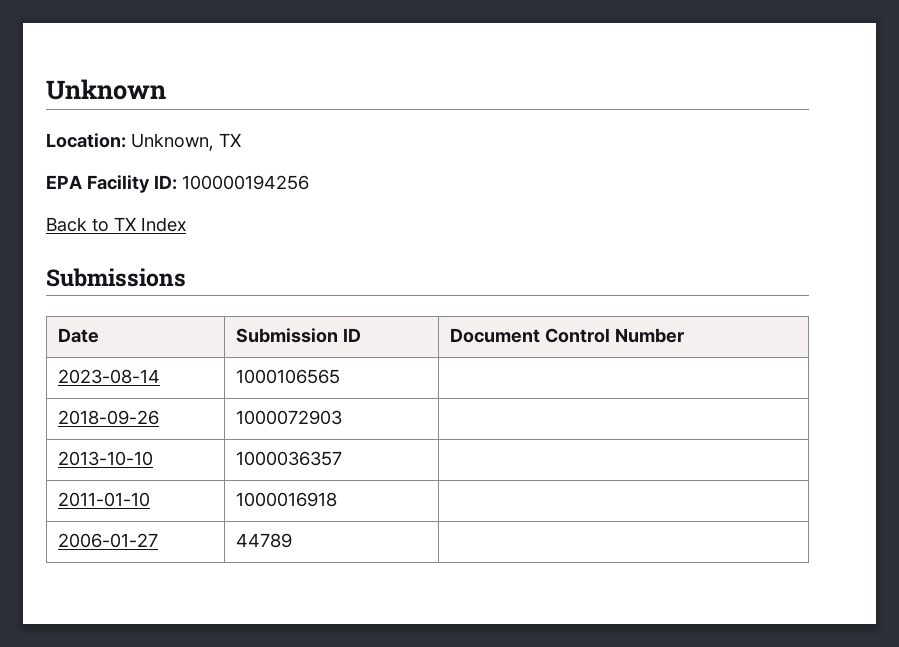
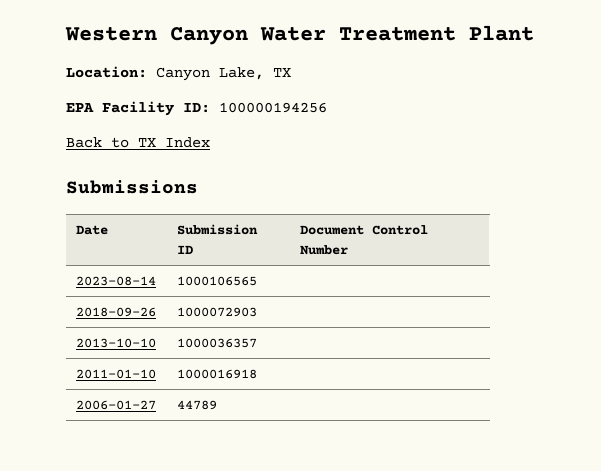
[46,79,166,100] Unknown -> [65,25,534,45] Western Canyon Water Treatment Plant
[131,133,214,151] Unknown, -> [156,67,264,81] Canyon Lake,

